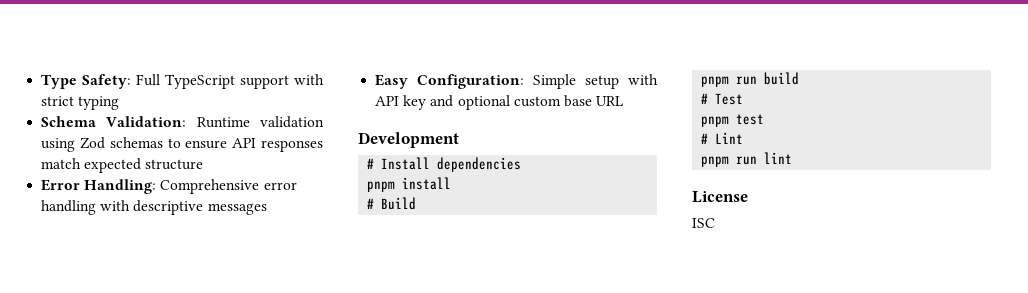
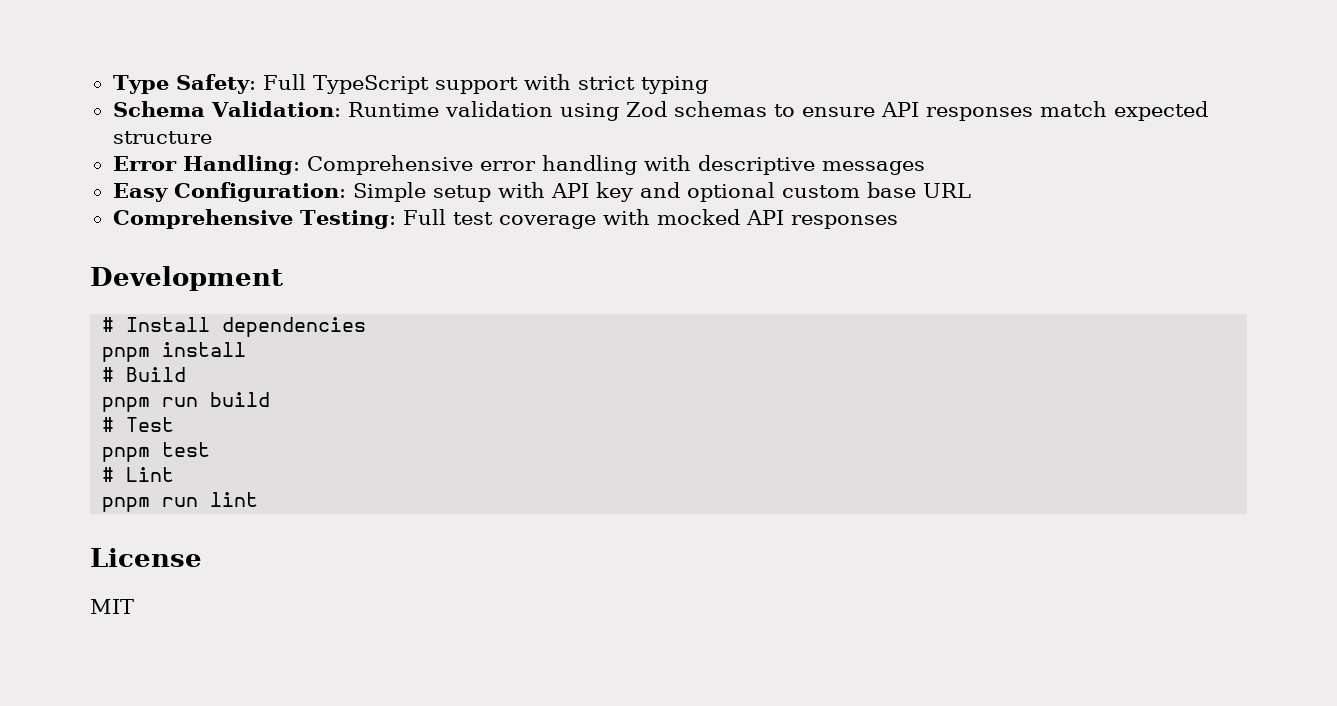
(624, 101) none -> [112,209,898,229] // Comprehensive Testing: Full test coverage with mocked API responses
[692,218,715,228] ISC -> [90,599,134,614] MIT

